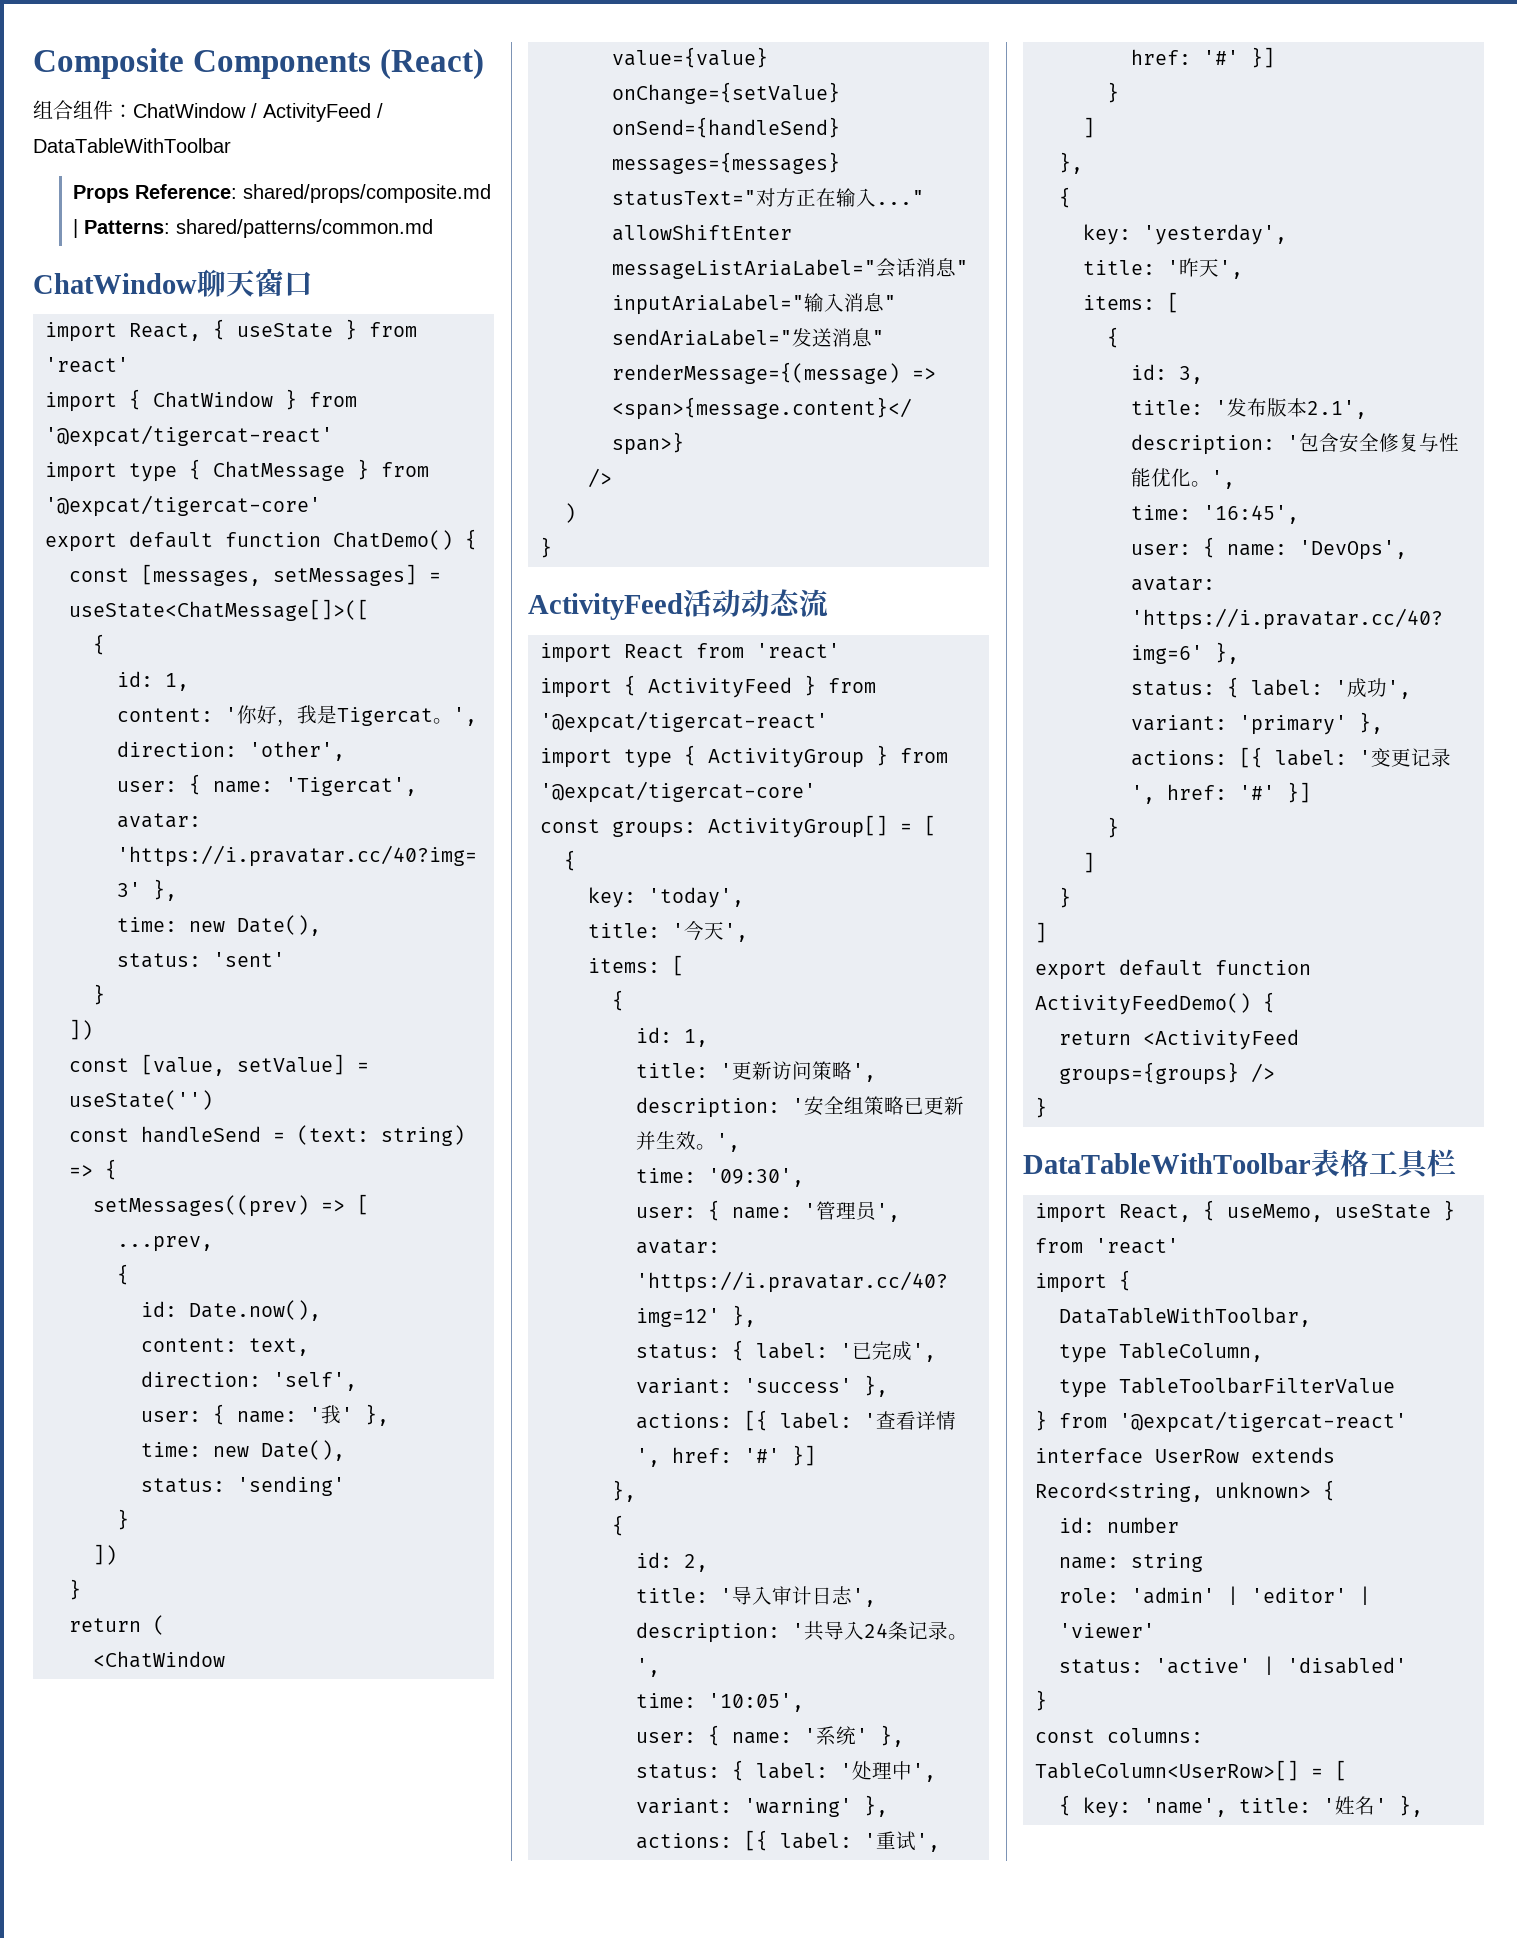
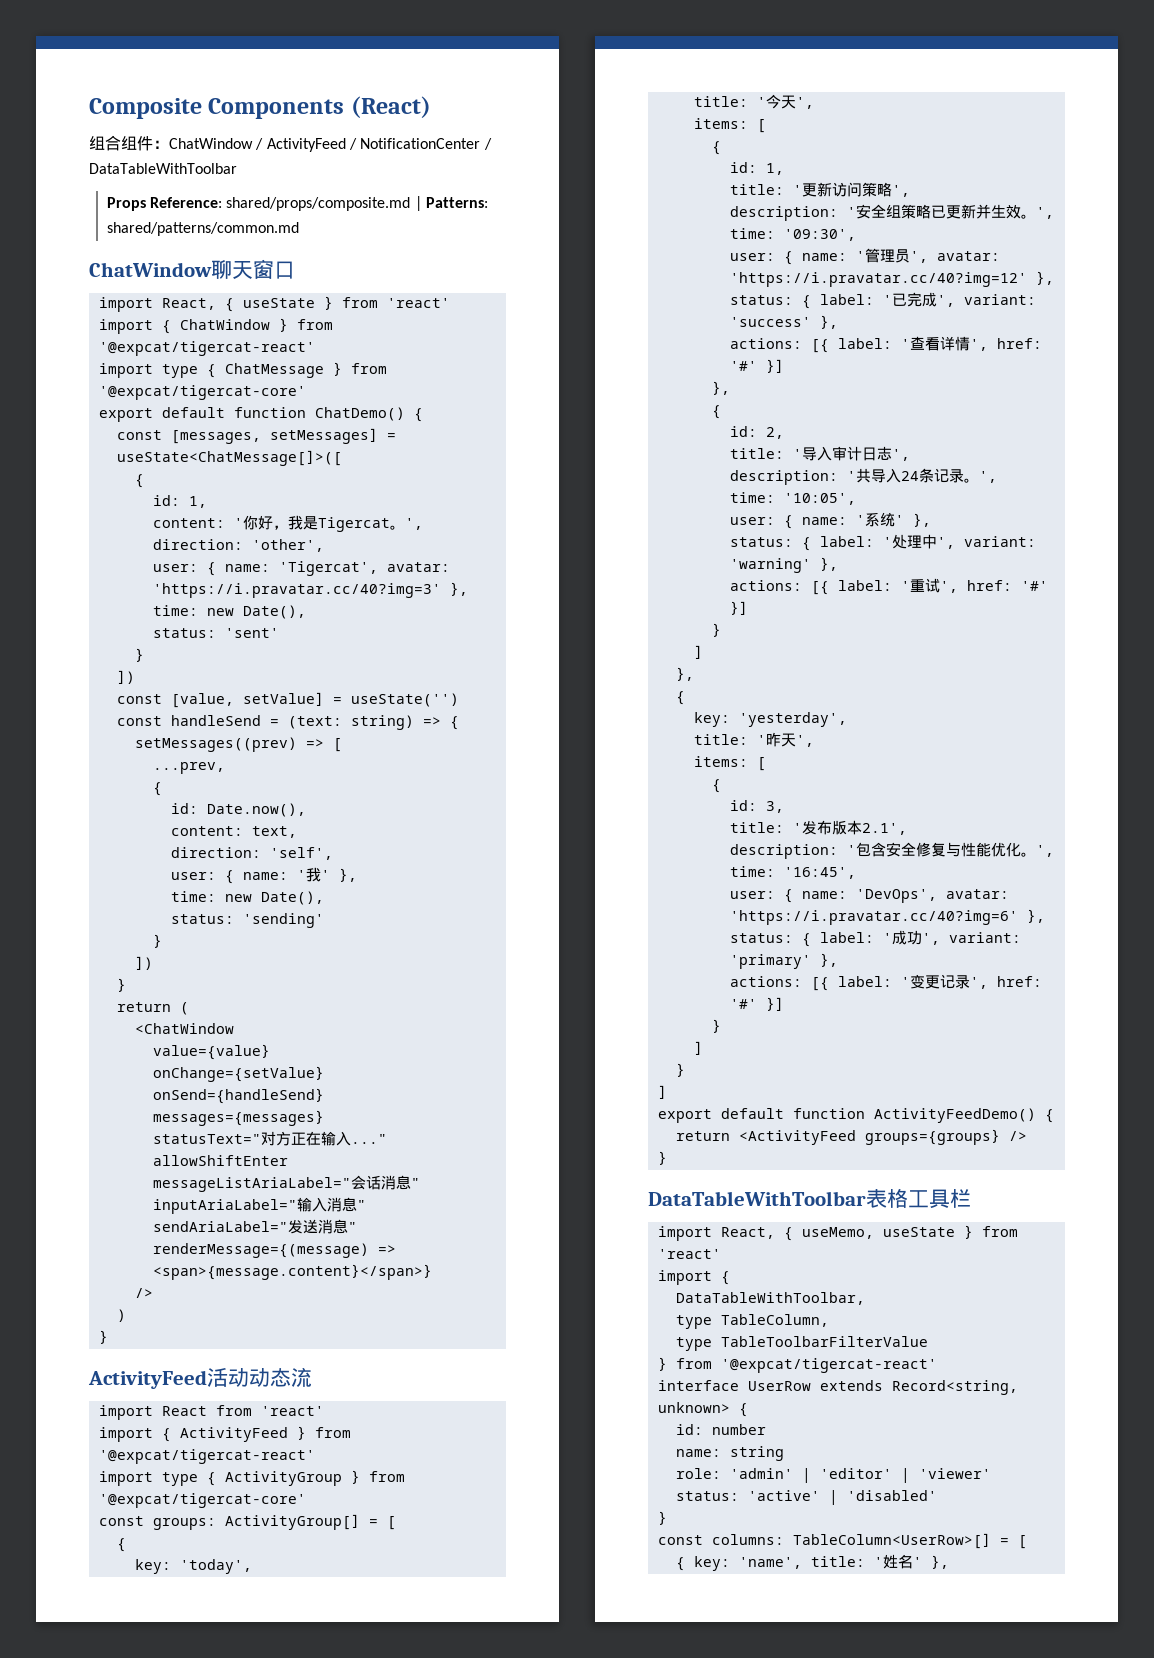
(383, 110) none -> [360,138,492,150] NotificationCenter /

